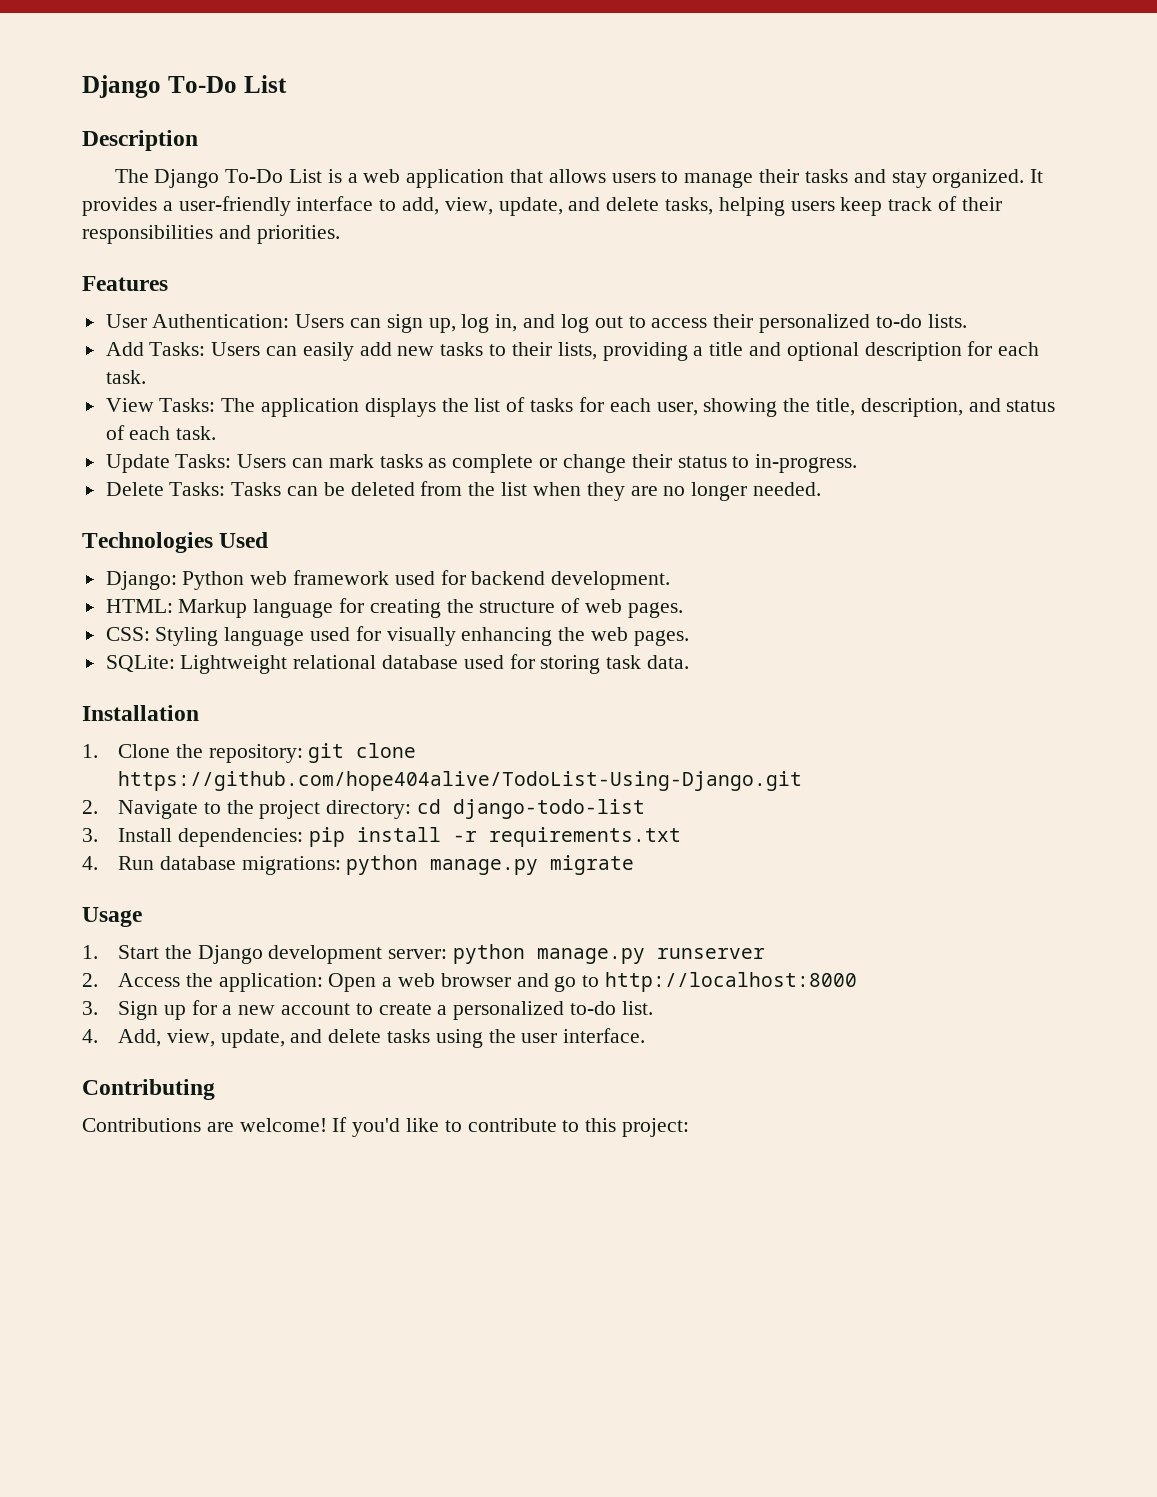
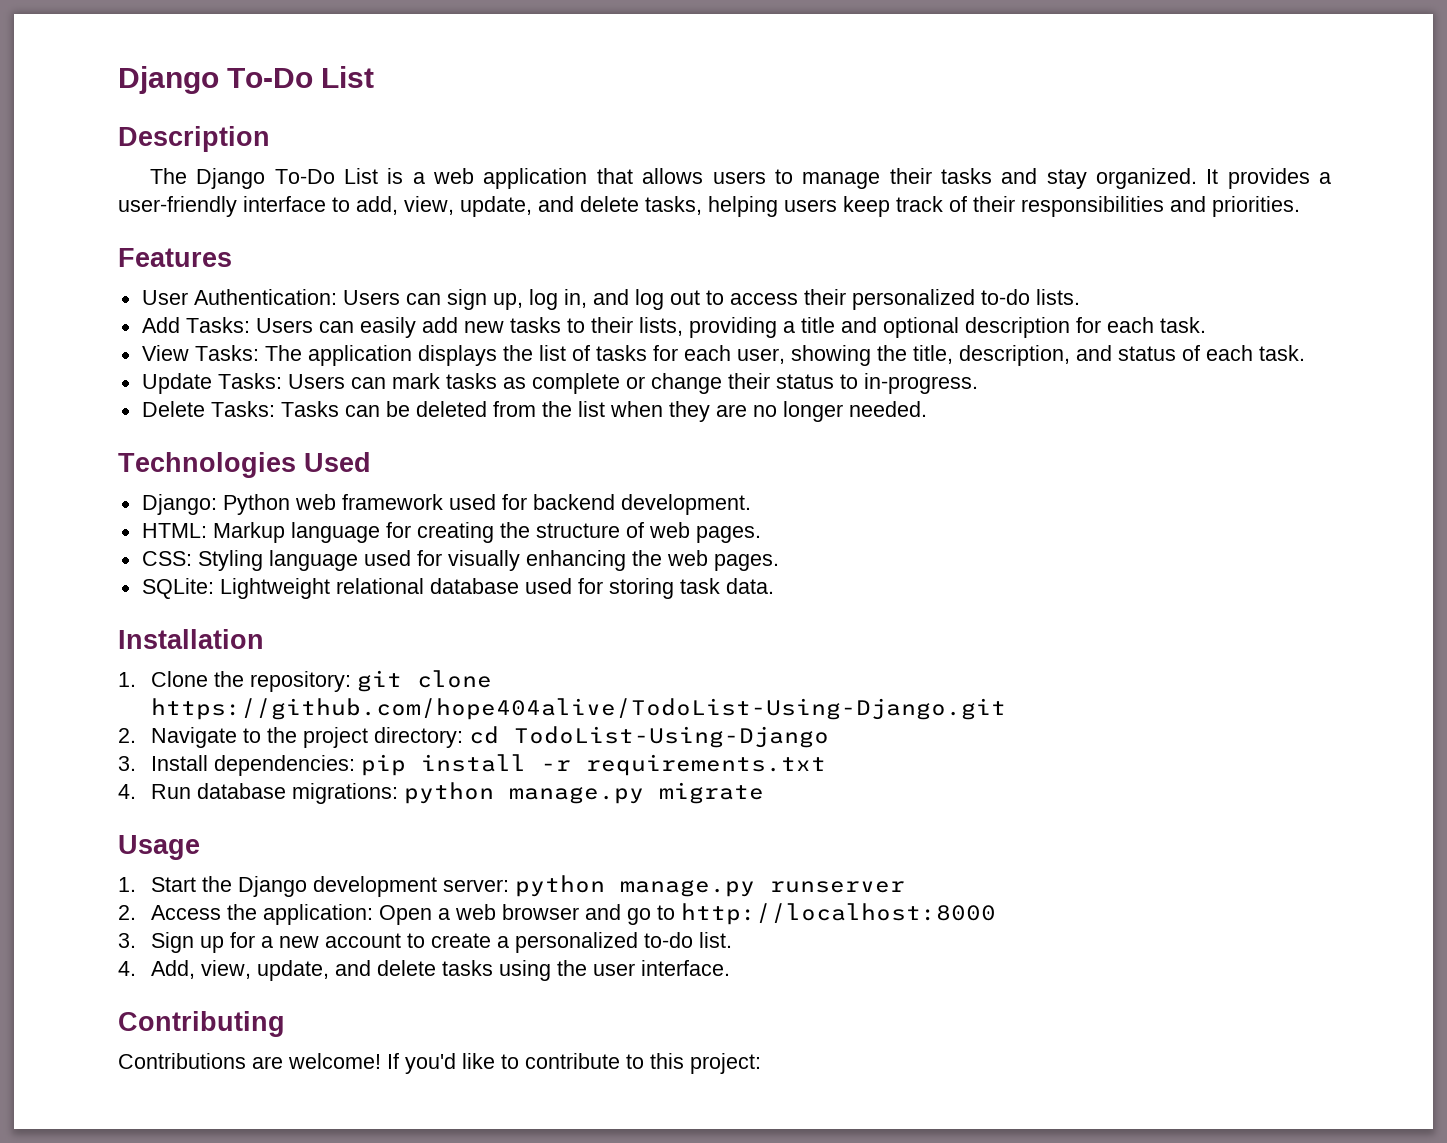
[453,799,646,819] django-todo-list -> [513,726,829,748] TodoList-Using-Django

